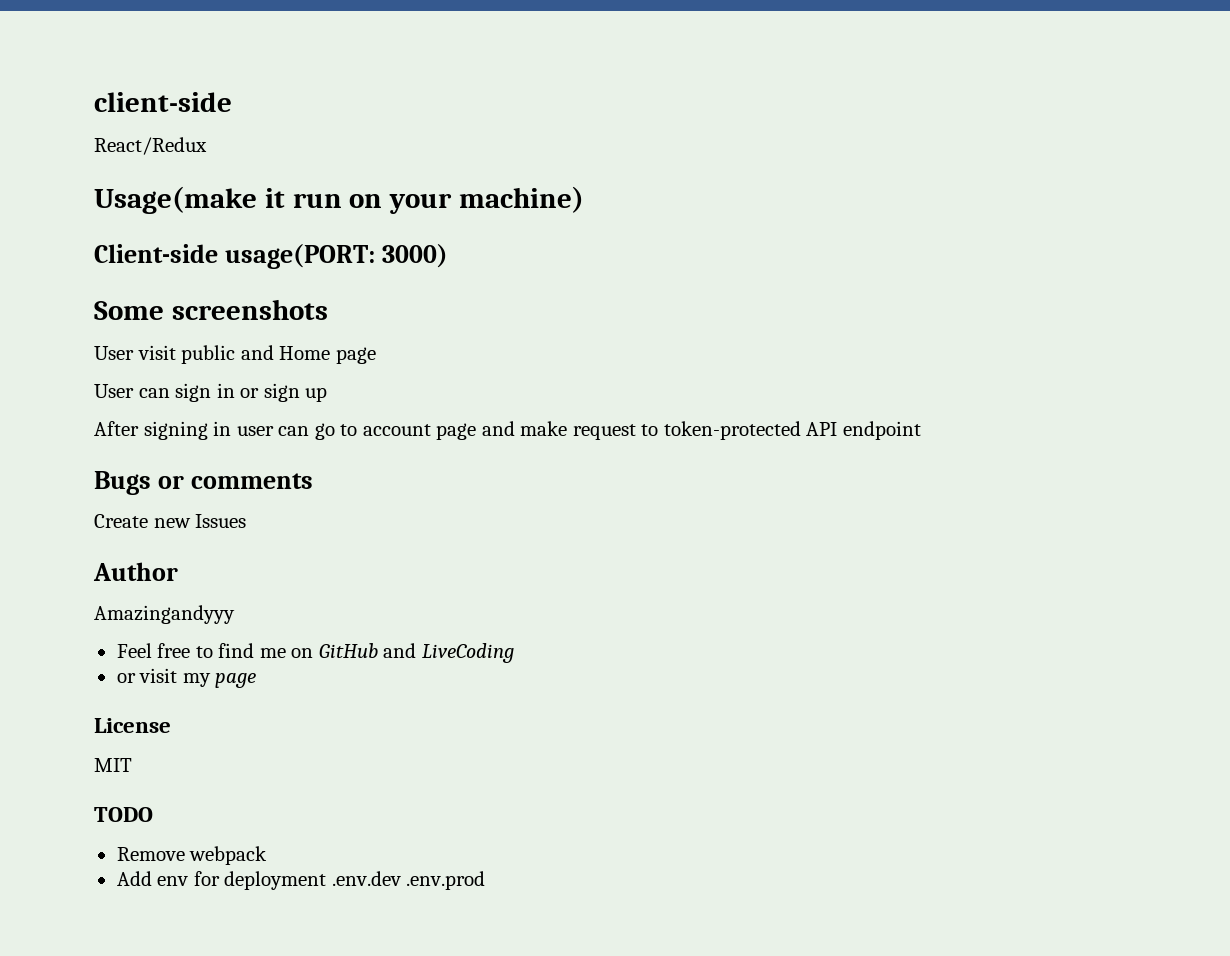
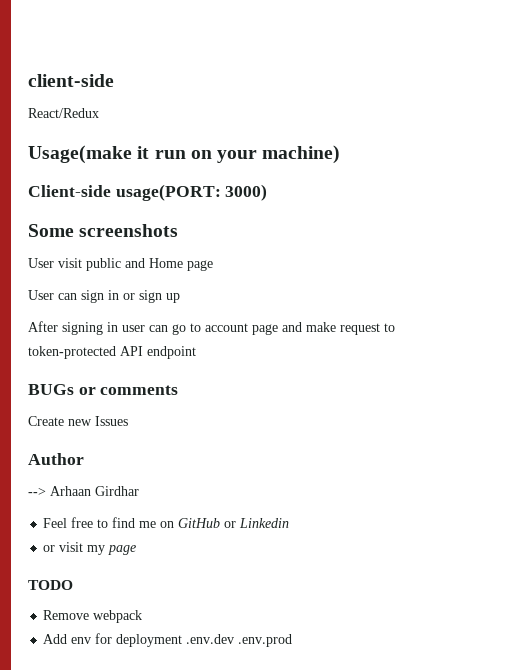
[94,471,151,495] Bugs -> [28,384,74,395] BUGs
[94,605,235,624] Amazingandyyy -> [28,486,139,496] --> Arhaan Girdhar
[383,643,514,663] and LiveCoding -> [224,518,290,528] or Linkedin
[94,718,171,733] [94,758,132,772] // License // MIT -> (137, 550) none

